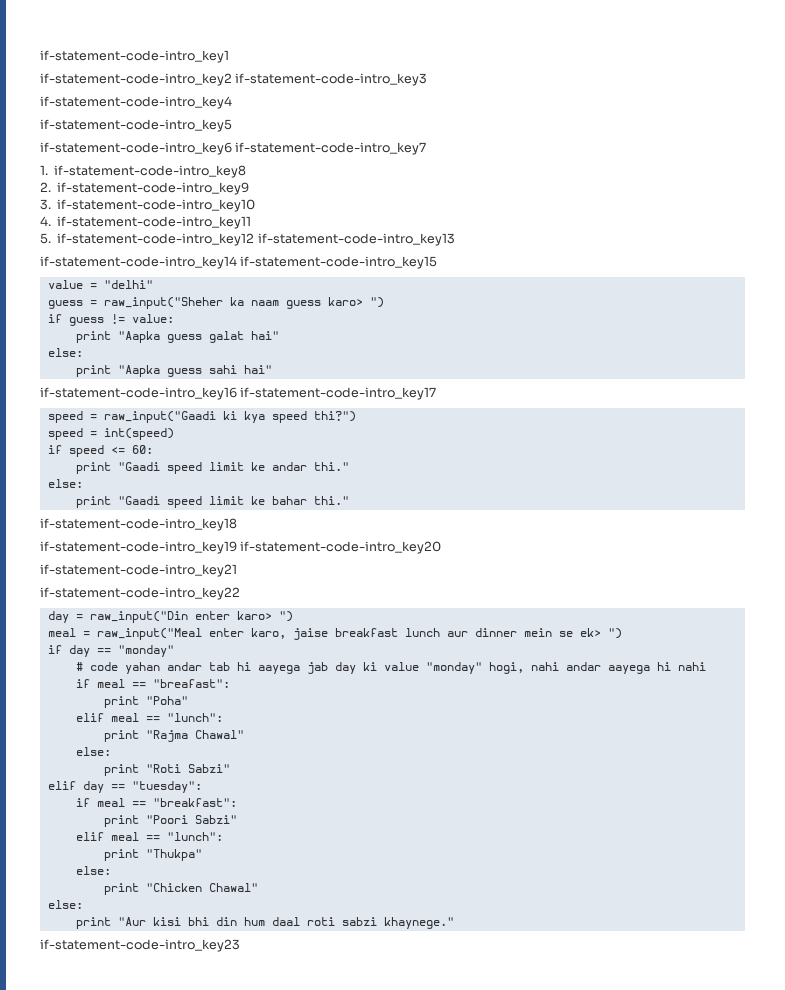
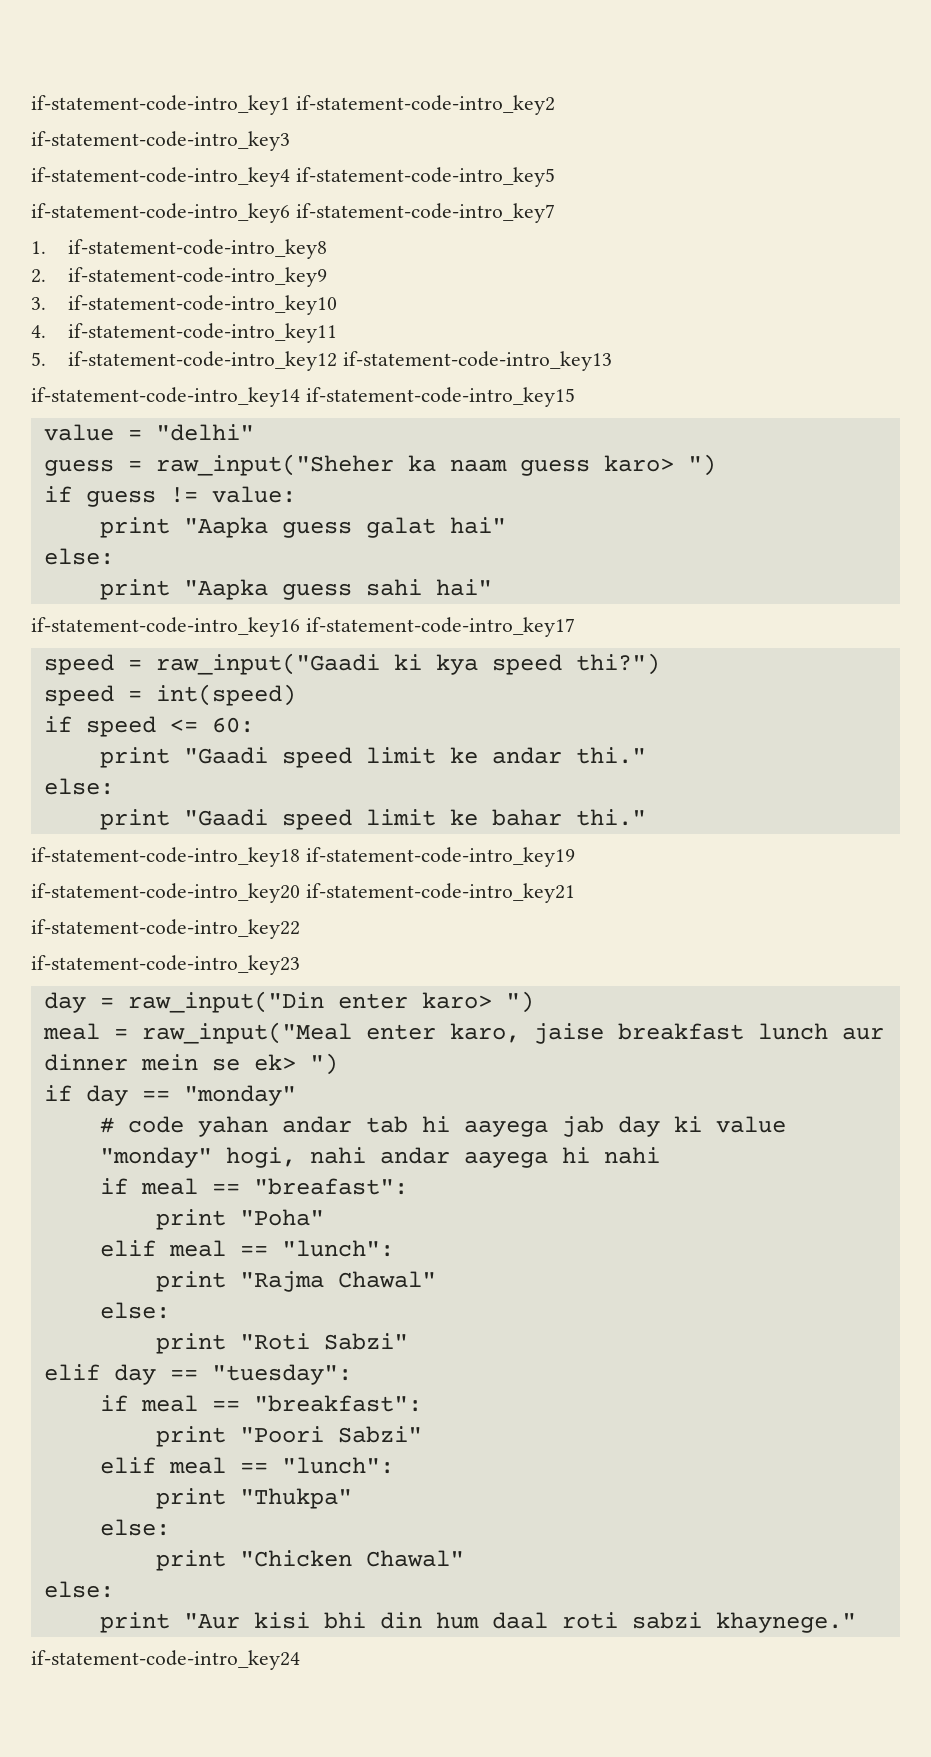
[40,73,232,86] // if-statement-code-intro_key2 -> [295,95,555,115] if-statement-code-intro_key2 //
(232, 102) // -> (290, 177) none
[40,541,237,554] // if-statement-code-intro_key19 -> [305,847,575,867] if-statement-code-intro_key19 //
(442, 547) // -> (300, 893) none
(240, 593) none -> [31,955,300,975] // if-statement-code-intro_key23
[40,939,240,952] if-statement-code-intro_key23 -> [31,1650,300,1670] if-statement-code-intro_key24

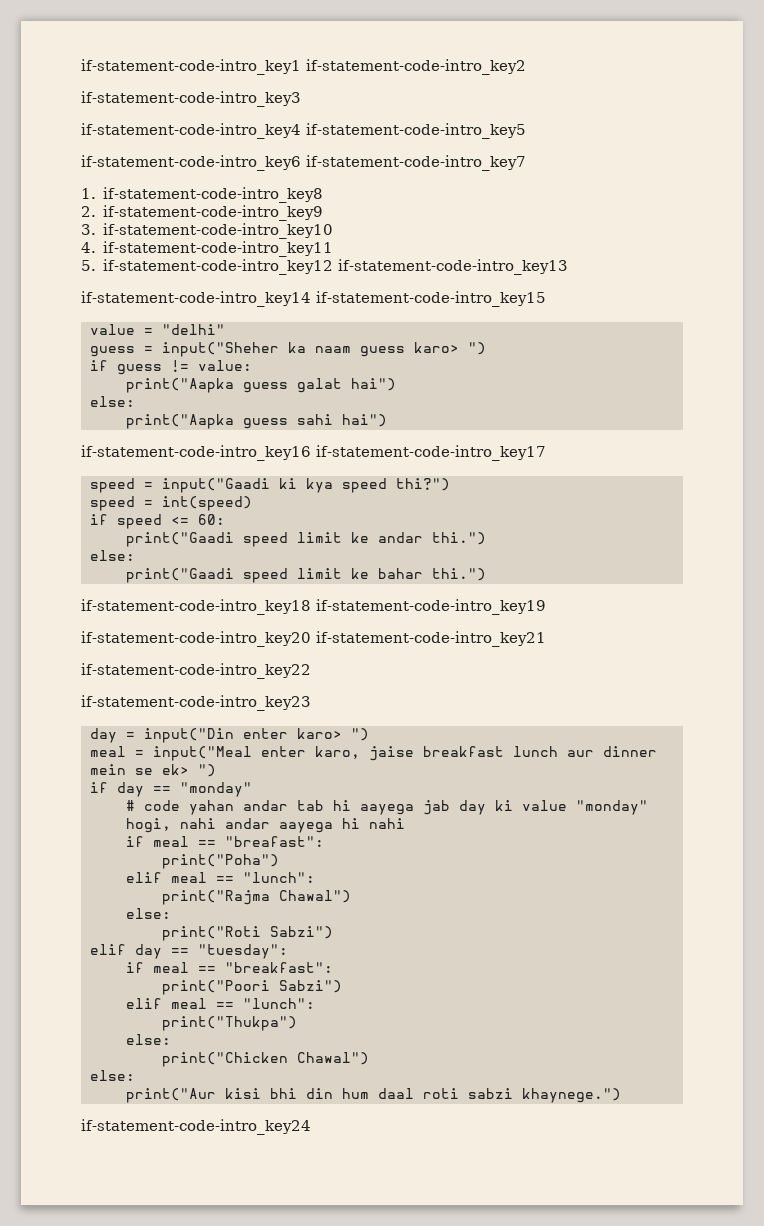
[155,454,394,476] raw_input("Sheher -> [161,342,279,357] input("Sheher
[99,517,268,538] print "Aapka -> [125,378,234,393] print("Aapka
[449,517,506,534] [43,548,114,565] [99,579,268,600] hai" // else: // print "Aapka -> [350,378,396,391] [89,396,135,407] [125,414,234,429] hai") // else: // print("Aapka
[435,579,492,596] hai" -> [341,414,387,427] hai")
[155,653,380,675] raw_input("Gaadi -> [161,478,270,493] input("Gaadi
[99,747,268,768] print "Gaadi -> [125,532,234,547] print("Gaadi
[575,747,646,764] [43,778,114,795] [99,809,268,830] thi." // else: // print "Gaadi -> [431,532,486,545] [89,550,135,561] [125,568,234,583] thi.") // else: // print("Gaadi
[575,809,646,826] thi." -> [431,568,486,581] thi.")
[127,991,324,1013] raw_input("Din -> [143,728,234,743] input("Din
[141,1022,352,1044] raw_input("Meal -> [152,746,252,761] input("Meal
[155,1209,324,1230] [99,1240,394,1257] [155,1271,436,1292] [99,1302,170,1319] [155,1333,408,1354] print "Poha" // elif meal == "lunch": // print "Rajma Chawal" // else: // print "Roti Sabzi" -> [161,854,279,869] [125,872,315,883] [161,890,351,905] [125,908,171,919] [161,926,333,941] print("Poha") // elif meal == "lunch": // print("Rajma Chawal") // else: // print("Roti Sabzi")
[155,1426,422,1447] [99,1457,394,1474] [155,1488,352,1509] [99,1519,170,1536] [155,1550,464,1571] [43,1581,114,1598] [99,1612,240,1633] print "Poori Sabzi" // elif meal == "lunch": // print "Thukpa" // else: // print "Chicken Chawal" // else: // print "Aur -> [161,980,342,995] [125,998,315,1009] [161,1016,297,1031] [125,1034,171,1045] [161,1052,369,1067] [89,1070,135,1081] [125,1088,216,1103] print("Poori Sabzi") // elif meal == "lunch": // print("Thukpa") // else: // print("Chicken Chawal") // else: // print("Aur
[715,1612,856,1633] khaynege." -> [521,1088,621,1103] khaynege.")

